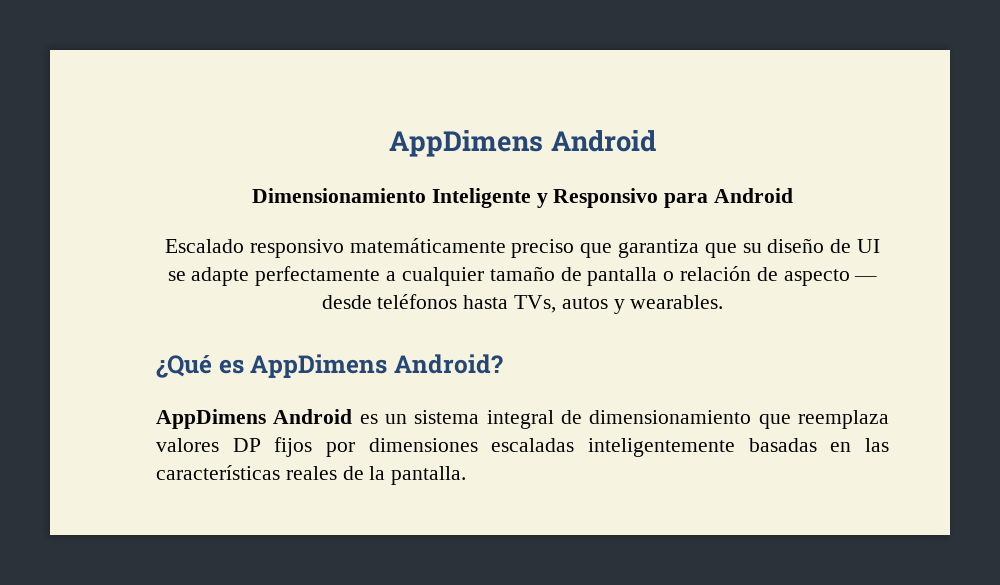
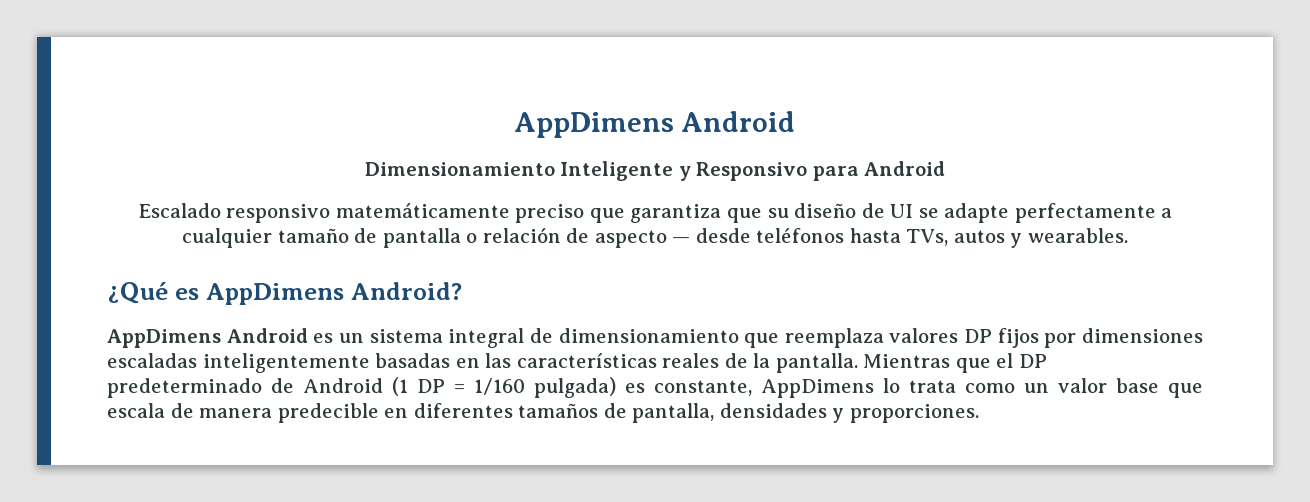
(467, 475) none -> [863,353,1047,373] [107,377,1203,398] [107,403,979,423] Mientras que el DP predeterminado de Android (1 DP = 1/160 pulgada) es constante, AppDimens lo trata como un valor base que escala de manera predecible en diferentes tamaños de pantalla, densidades y proporciones.

